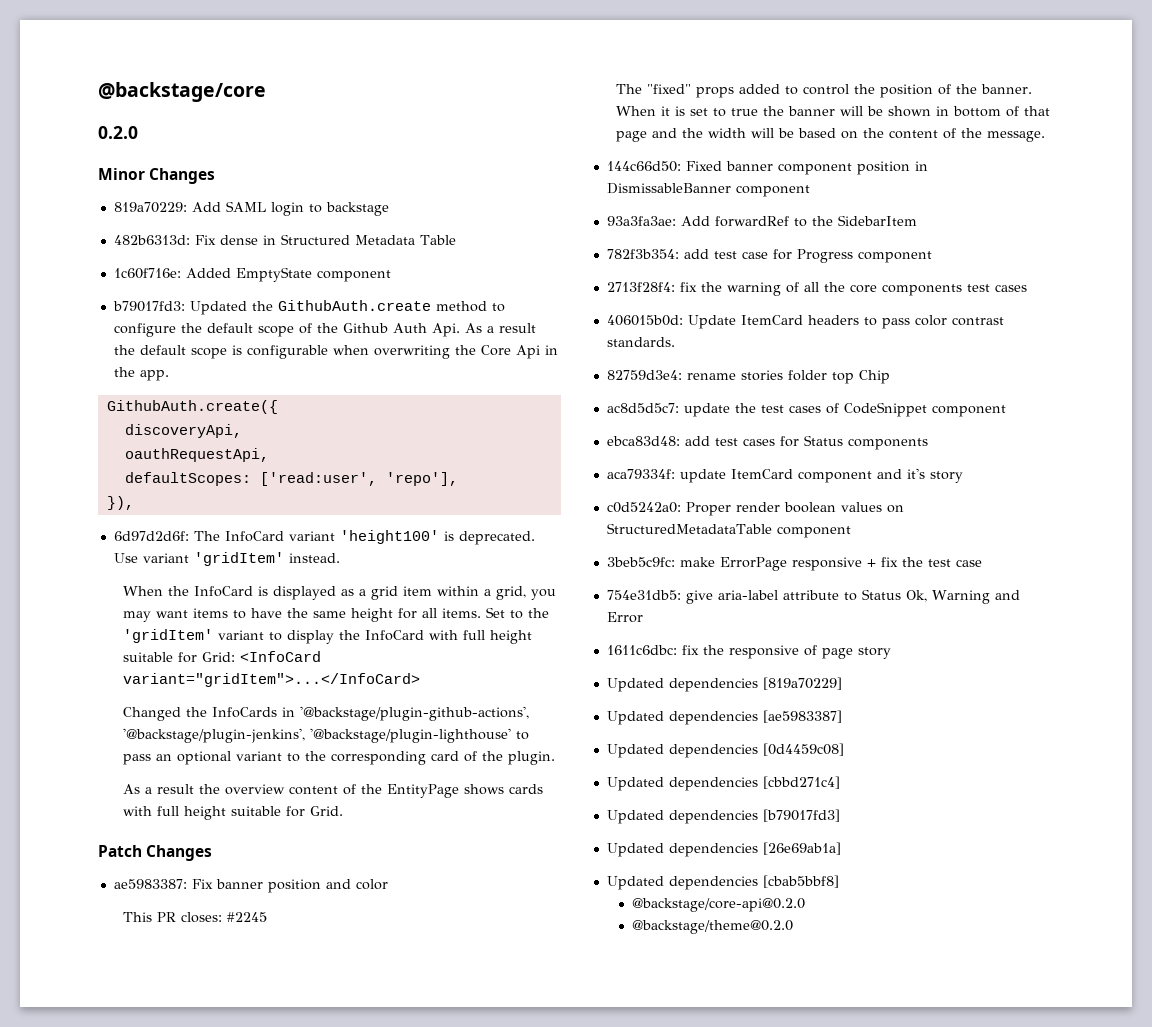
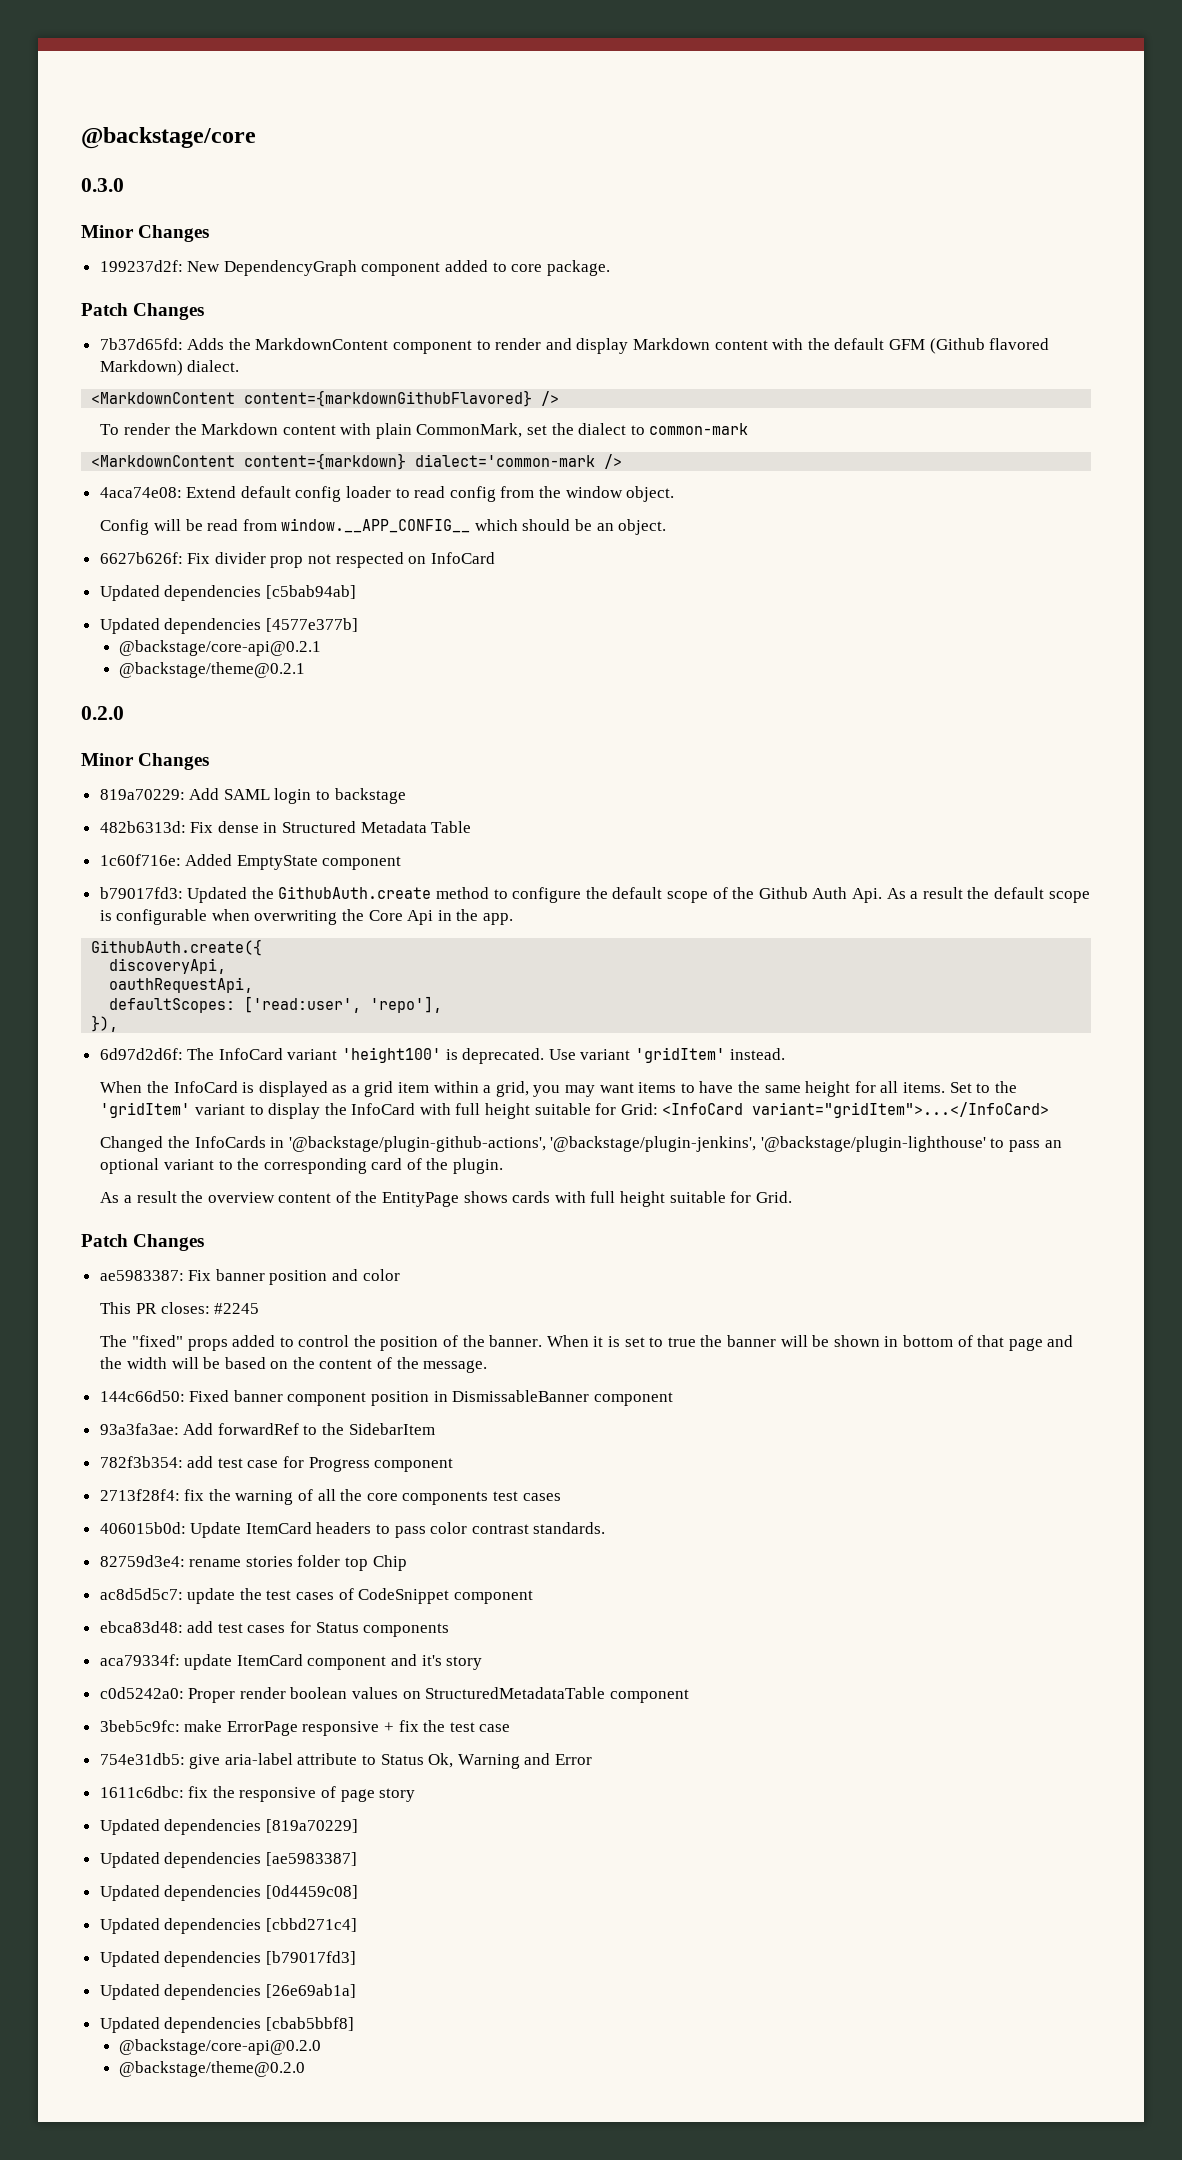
(266, 92) none -> [81,178,124,192] [81,225,210,242] [99,260,610,276] [81,303,205,320] [99,338,1050,354] [99,360,240,376] [91,390,560,407] [100,423,749,439] [91,453,623,470] [99,486,675,502] [100,518,667,535] [99,552,495,568] [99,585,356,601] [99,618,358,634] [119,640,322,656] [119,662,306,678] // 0.3.0 // Minor Changes // 199237d2f: New DependencyGraph component added to core package. // Patch Changes // 7b37d65fd: Adds the MarkdownContent component to render and display Markdown content with the default GFM (Github flavored Markdown) dialect. // <MarkdownContent content={markdownGithubFlavored} /> // To render the Markdown content with plain CommonMark, set the dialect to common-mark // <MarkdownContent content={markdown} dialect='common-mark /> // 4aca74e08: Extend default config loader to read config from the window object. // Config will be read from window.__APP_CONFIG__ which should be an object. // 6627b626f: Fix divider prop not respected on InfoCard // Updated dependencies [c5bab94ab] // Updated dependencies [4577e377b] // @backstage/core-api@0.2.1 // @backstage/theme@0.2.1

